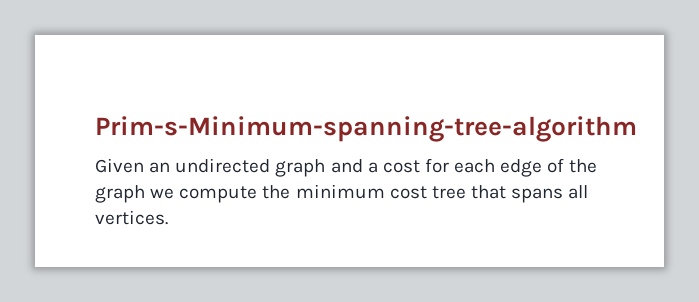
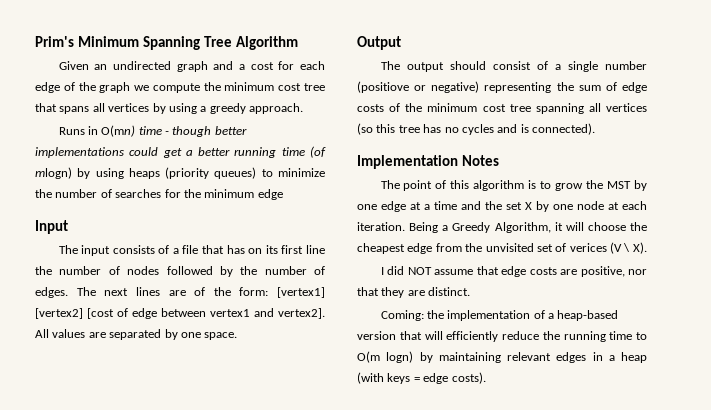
[95,116,637,142] Prim-s-Minimum-spanning-tree-algorithm -> [35,36,298,50] Prim's Minimum Spanning Tree Algorithm
[95,210,168,225] vertices. -> [108,103,303,114] [58,125,247,137] [35,146,326,158] [35,167,325,179] [35,189,283,200] [35,220,68,234] [58,245,326,256] [35,266,325,277] [35,287,325,298] [35,308,325,319] [35,329,238,340] [357,36,401,50] [380,61,647,72] [357,81,647,93] [357,103,647,114] [357,123,595,135] [357,155,499,169] [380,180,647,191] [357,201,647,212] [357,222,647,233] [357,242,647,254] [380,266,647,277] [357,287,471,298] [380,310,619,321] [357,331,647,342] [357,351,647,363] [357,372,486,384] vertices by using a greedy approach. // Runs in O(mn) time - though better implementations could get a better running time (of mlogn) by using heaps (priority queues) to minimize the number of searches for the minimum edge // Input // The input consists of a file that has on its first line the number of nodes followed by the number of edges. The next lines are of the form: [vertex1] [vertex2] [cost of edge between vertex1 and vertex2]. All values are separated by one space. // Output // The output should consist of a single number (positiove or negative) representing the sum of edge costs of the minimum cost tree spanning all vertices (so this tree has no cycles and is connected). // Implementation Notes // The point of this algorithm is to grow the MST by one edge at a time and the set X by one node at each iteration. Being a Greedy Algorithm, it will choose the cheapest edge from the unvisited set of verices (V \ X). // I did NOT assume that edge costs are positive, nor that they are distinct. // Coming: the implementation of a heap-based version that will efficiently reduce the running time to O(m logn) by maintaining relevant edges in a heap (with keys = edge costs).

